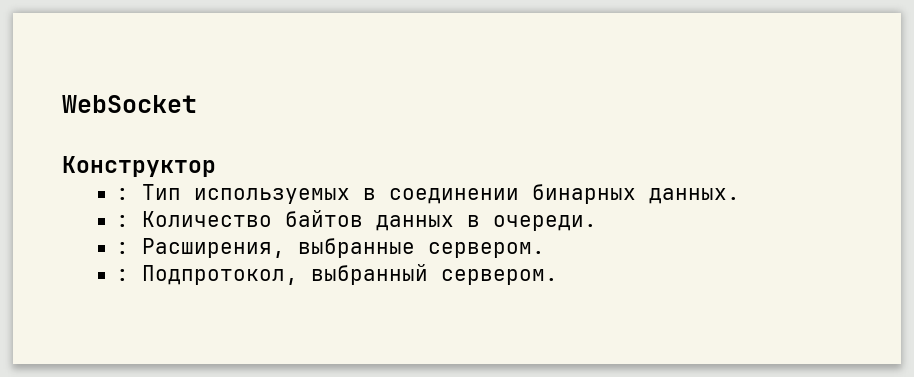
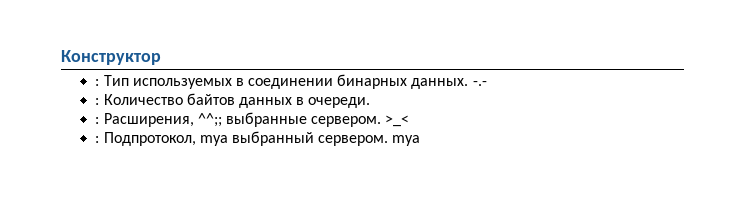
[62,95,197,113] WebSocket // -> (61, 57) none
(740, 196) none -> [472,81,487,86] -.-
(285, 248) none -> [197,113,222,127] ^^;;
(545, 250) none -> [385,115,410,127] >_<
(298, 275) none -> [199,135,228,146] mya
(558, 277) none -> [392,135,421,146] mya

